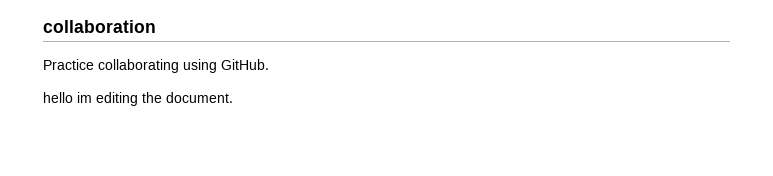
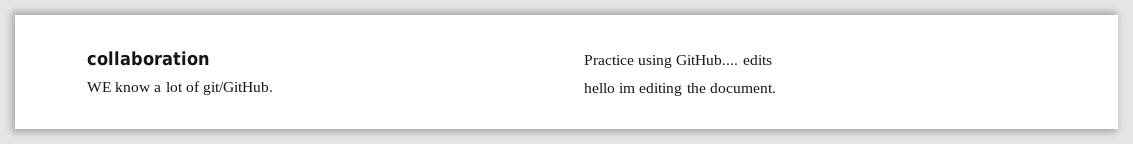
[43,59,269,73] Practice collaborating using GitHub. -> [87,81,273,95] [584,55,772,68] WE know a lot of git/GitHub. // Practice using GitHub.... edits

